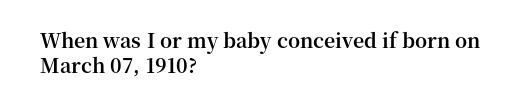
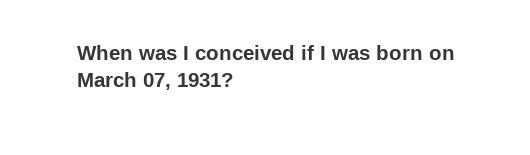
[159,31,399,54] or my baby conceived if -> [195,45,370,60] conceived if I was
[145,57,197,73] 1910? -> [177,73,234,87] 1931?

